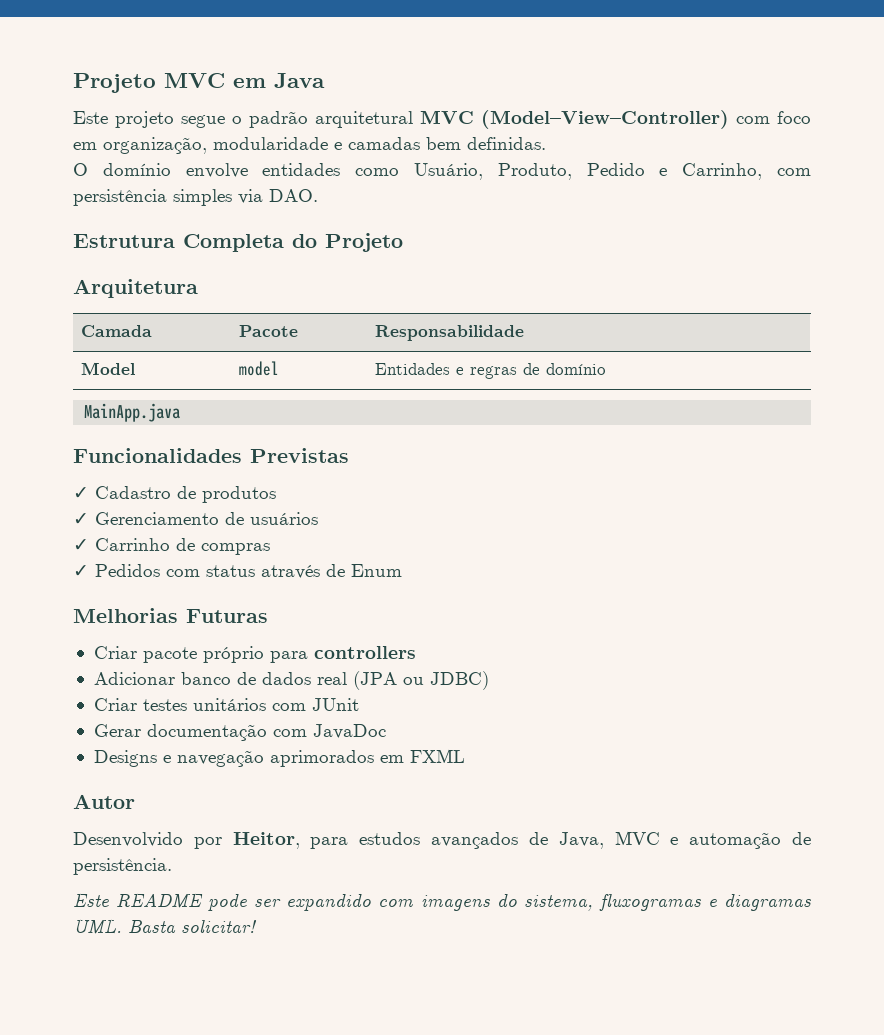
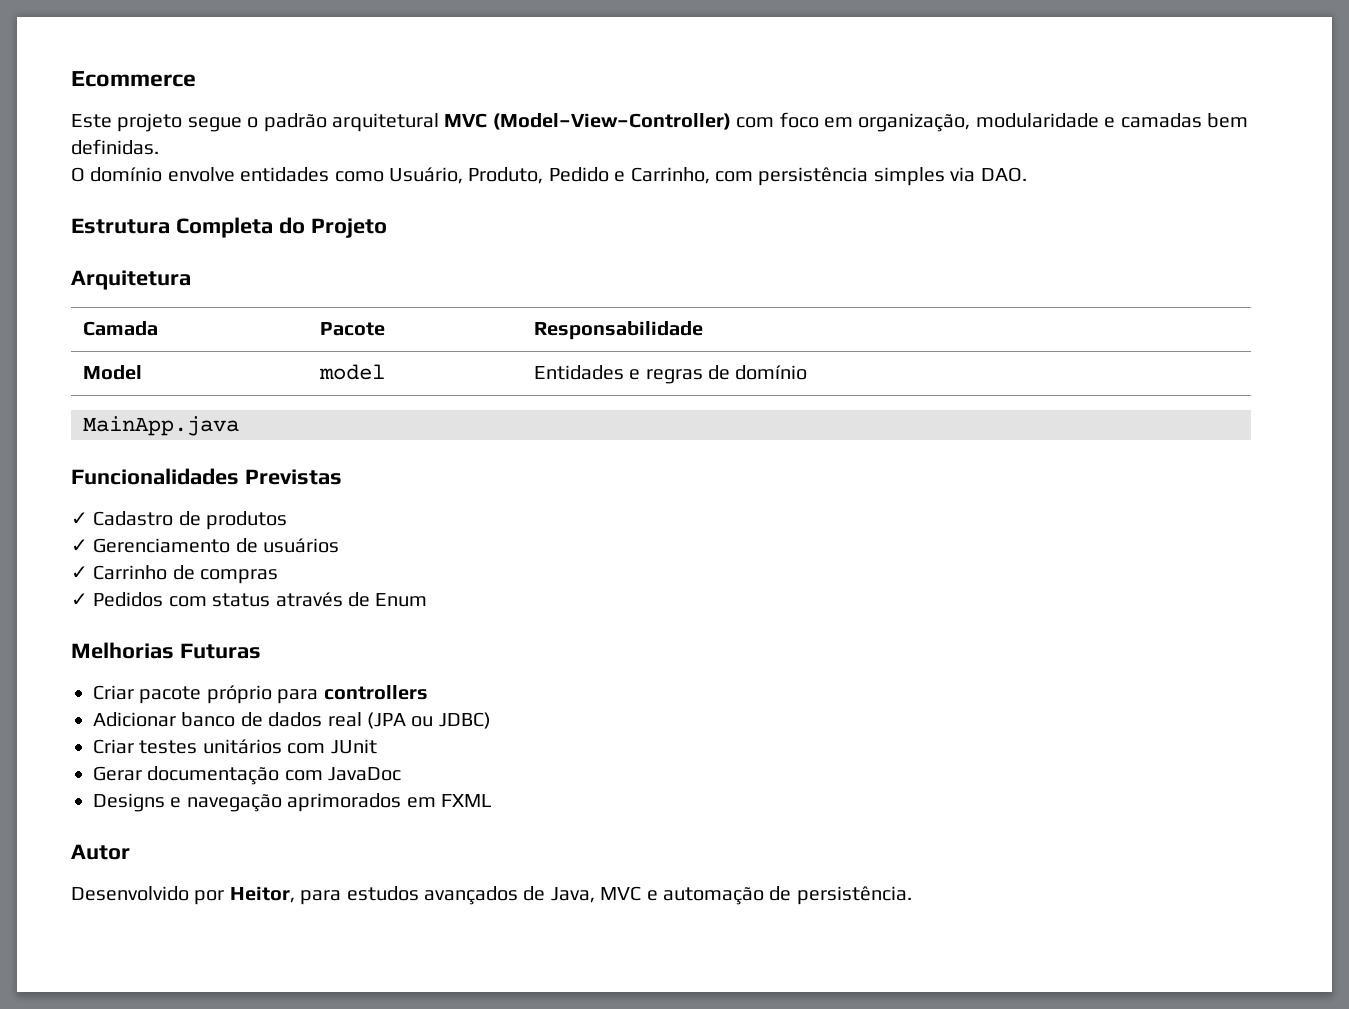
[73,73,325,93] Projeto MVC em Java -> [71,71,196,87] Ecommerce
[73,893,811,911] [73,919,257,934] // Este README pode ser expandido com imagens do sistema, fluxogramas e diagramas UML. Basta solicitar! -> (912, 895) none

